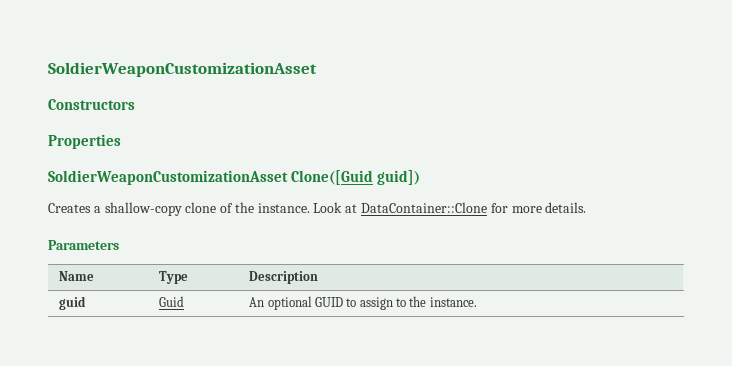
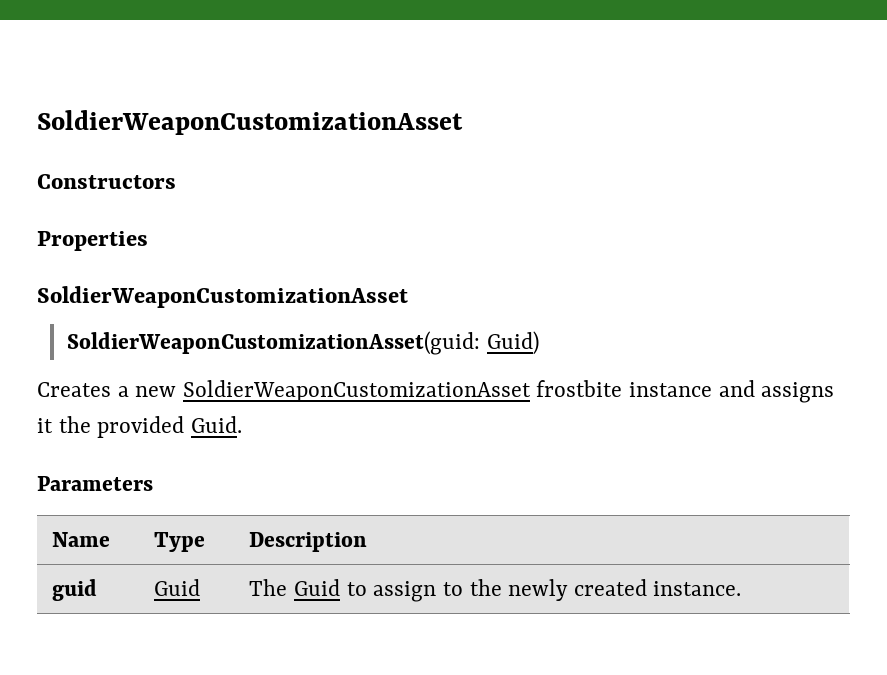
[290,170,420,185] Clone([Guid guid]) -> [67,331,539,355] // SoldierWeaponCustomizationAsset(guid: Guid)
[104,202,587,216] shallow-copy clone of the instance. Look at DataContainer::Clone for more details. -> [135,380,835,403] [37,416,242,438] new SoldierWeaponCustomizationAsset frostbite instance and assigns it the provided Guid.
[249,296,343,310] An optional GUID -> [249,579,341,596] The Guid
(427, 301) none -> [508,579,647,601] newly created

